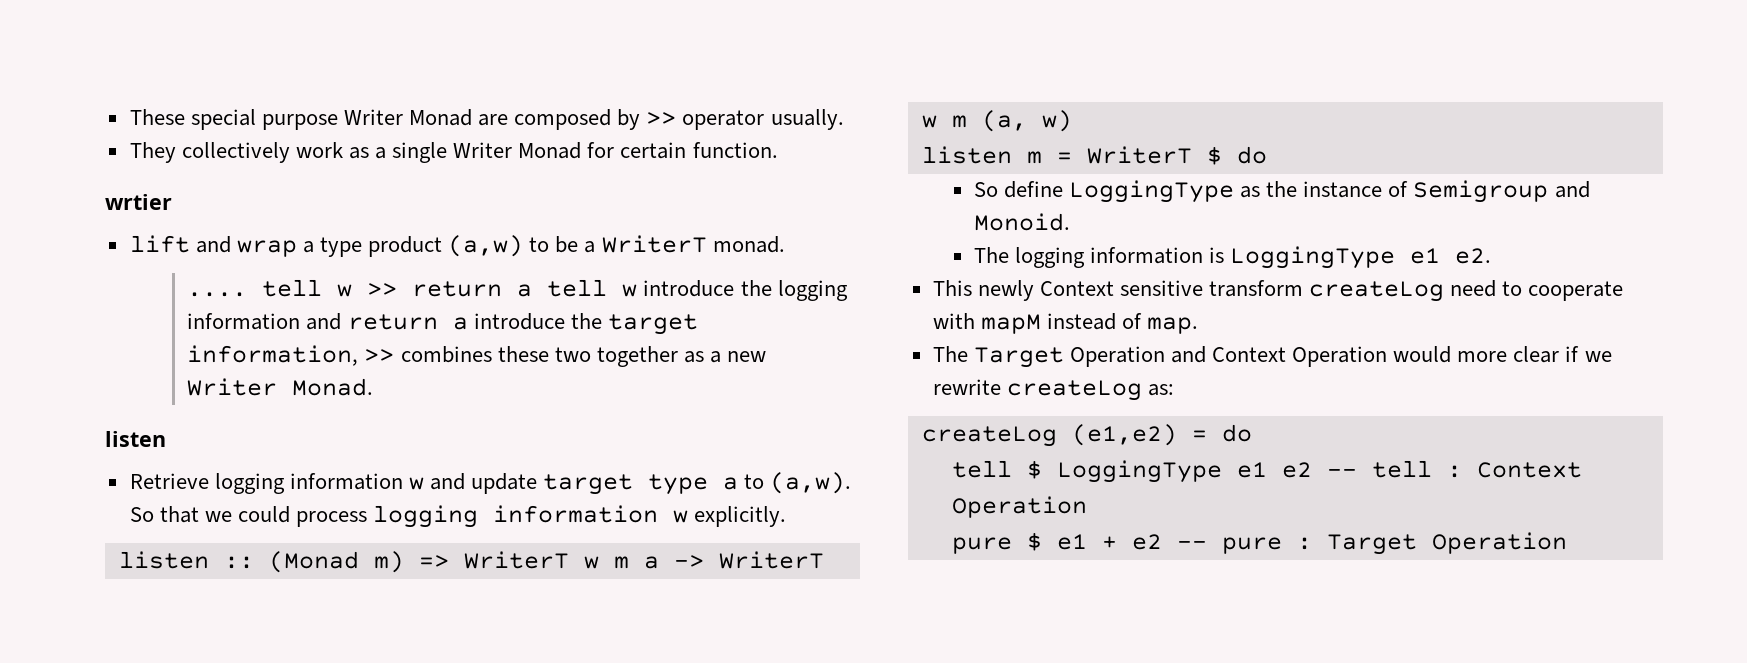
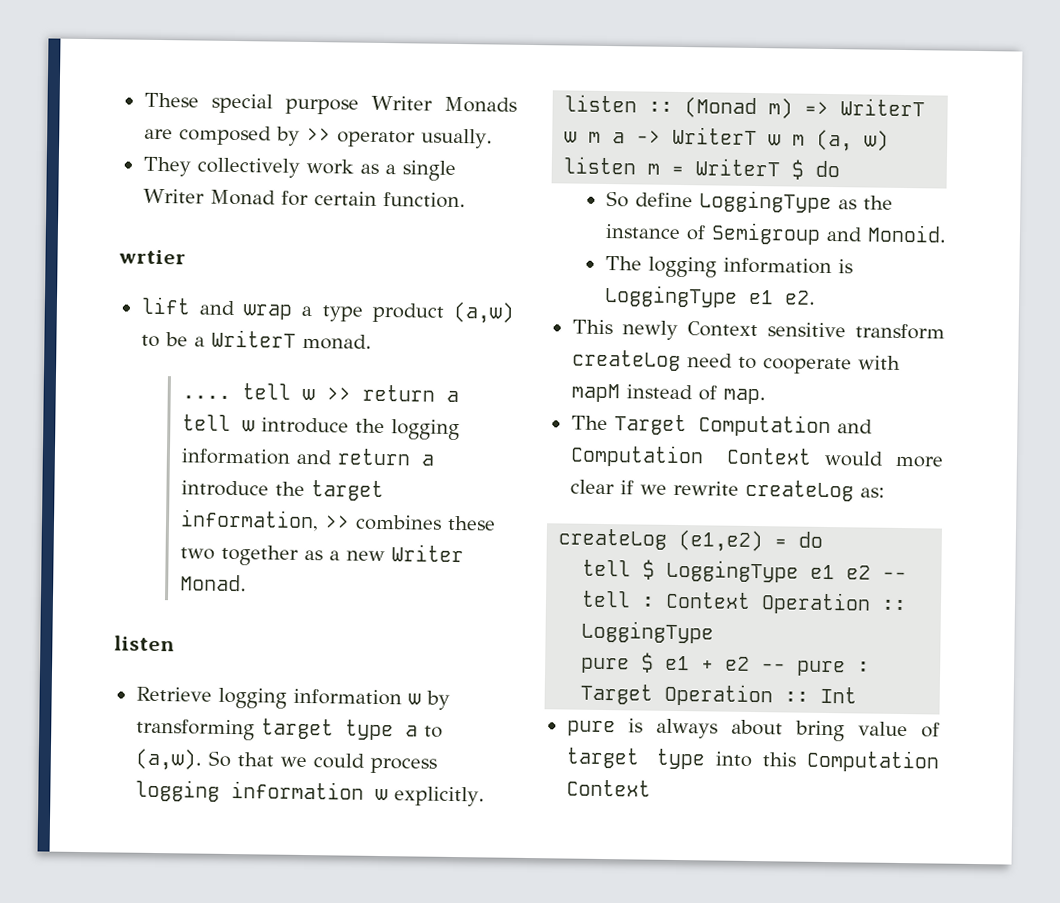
[409,109,473,126] Monad -> [444,96,517,113] Monads
[430,473,538,494] and update -> [425,690,450,710] [135,718,255,741] by transforming
[1069,346,1388,367] Operation and Context Operation -> [697,414,873,438] [569,444,812,468] Computation and Computation Context
(1087, 507) none -> [881,599,908,612] [581,620,715,644] :: LoggingType
(1567, 543) none -> [784,686,858,704] [566,718,940,742] [565,747,940,773] [565,779,651,797] :: Int // pure is always about bring value of target type into this Computation Context

